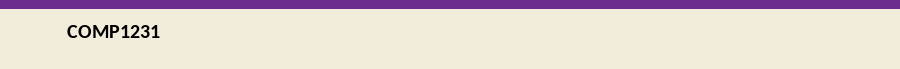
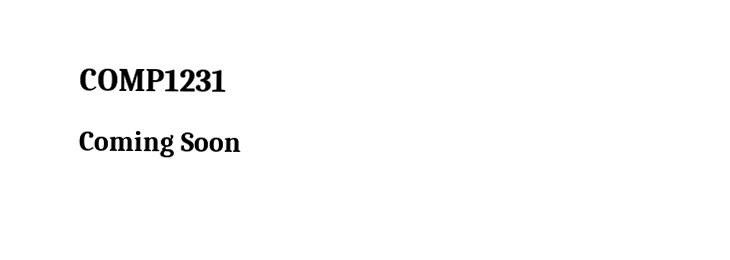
(160, 31) none -> [78,130,242,158] // Coming Soon

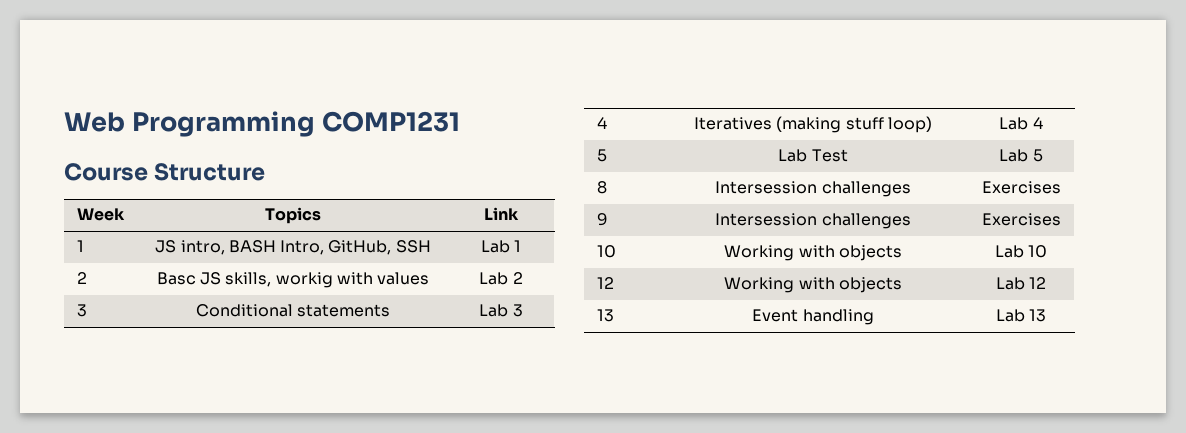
(79, 80) none -> [64,111,315,137] Web Programming
[78,130,242,158] Coming Soon -> [64,163,266,181] [77,208,126,221] [265,207,321,224] [484,207,519,220] [77,240,85,252] [155,240,431,255] [480,240,522,253] [77,272,88,284] [156,272,430,288] [479,272,523,285] [77,304,88,317] [195,304,391,317] [479,304,523,317] [597,117,608,129] [694,116,932,133] [999,117,1043,130] [597,149,608,162] [778,149,848,162] [999,149,1043,162] [597,181,608,194] [715,181,911,197] [981,181,1061,194] [597,213,609,226] [715,213,911,229] [981,213,1061,226] [597,245,617,258] [724,245,902,261] [994,245,1048,258] [597,277,615,289] [724,277,902,293] [995,277,1047,290] [597,309,615,322] [752,309,874,325] [995,309,1047,322] Course Structure // Week | Topics | Link // 1 | JS intro, BASH Intro, GitHub, SSH | Lab 1 // 2 | Basc JS skills, workig with values | Lab 2 // 3 | Conditional statements | Lab 3 // 4 | Iteratives (making stuff loop) | Lab 4 // 5 | Lab Test | Lab 5 // 8 | Intersession challenges | Exercises // 9 | Intersession challenges | Exercises // 10 | Working with objects | Lab 10 // 12 | Working with objects | Lab 12 // 13 | Event handling | Lab 13

